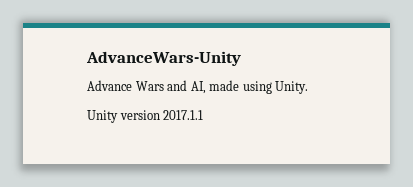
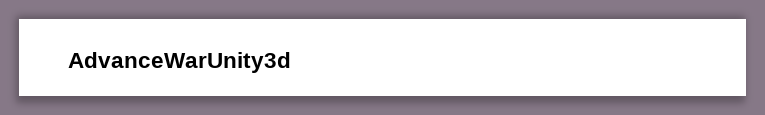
[86,51,241,66] [87,80,309,94] [87,110,204,123] AdvanceWars-Unity // Advance Wars and AI, made using Unity. // Unity version 2017.1.1 -> [68,52,291,73] AdvanceWarUnity3d

